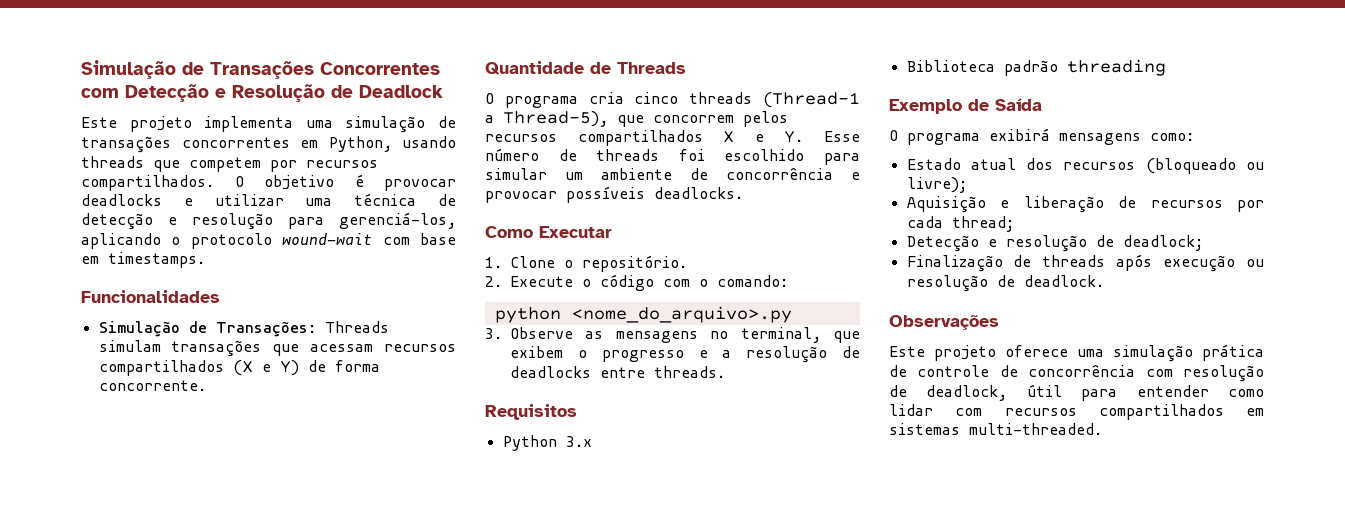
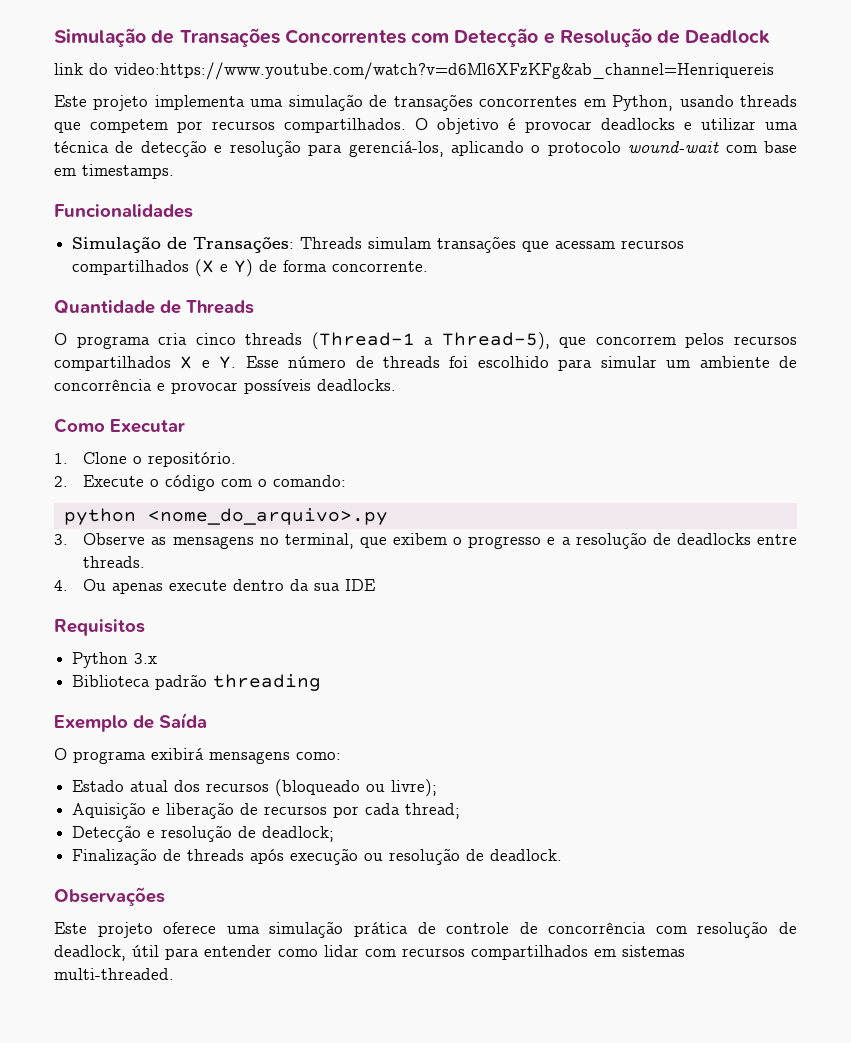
(443, 91) none -> [54,62,774,80] // link do video:https://www.youtube.com/watch?v=d6Ml6XFzKFg&ab_channel=Henriquereis
(725, 372) none -> [54,579,376,594] // 4. Ou apenas execute dentro da sua IDE

